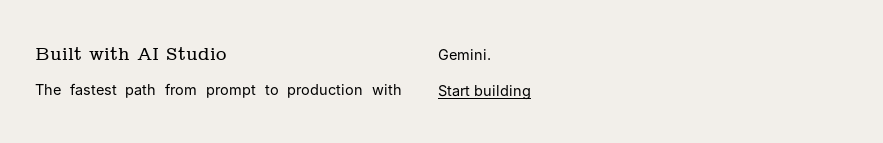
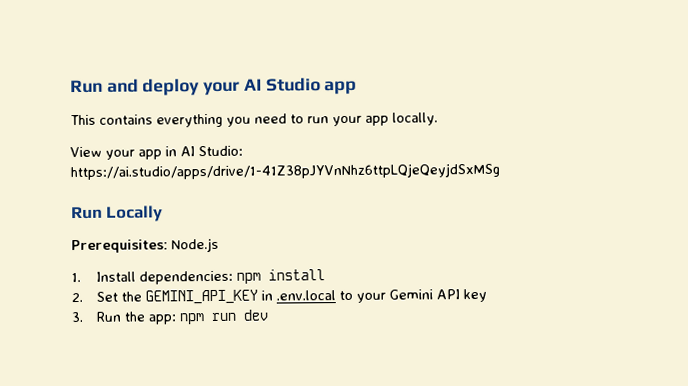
[35,47,226,60] [35,83,403,98] [438,49,491,60] [438,85,531,100] Built with AI Studio // The fastest path from prompt to production with Gemini. // Start building -> [70,77,358,96] [70,112,438,128] [70,145,243,160] [70,162,500,181] [71,205,164,222] [71,237,219,254] [71,269,326,285] [71,288,488,305] [71,309,269,325] Run and deploy your AI Studio app // This contains everything you need to run your app locally. // View your app in AI Studio: https://ai.studio/apps/drive/1-41Z38pJYVnNhz6ttpLQjeQeyjdSxMSg // Run Locally // Prerequisites: Node.js // 1. Install dependencies: npm install // 2. Set the GEMINI_API_KEY in .env.local to your Gemini API key // 3. Run the app: npm run dev

